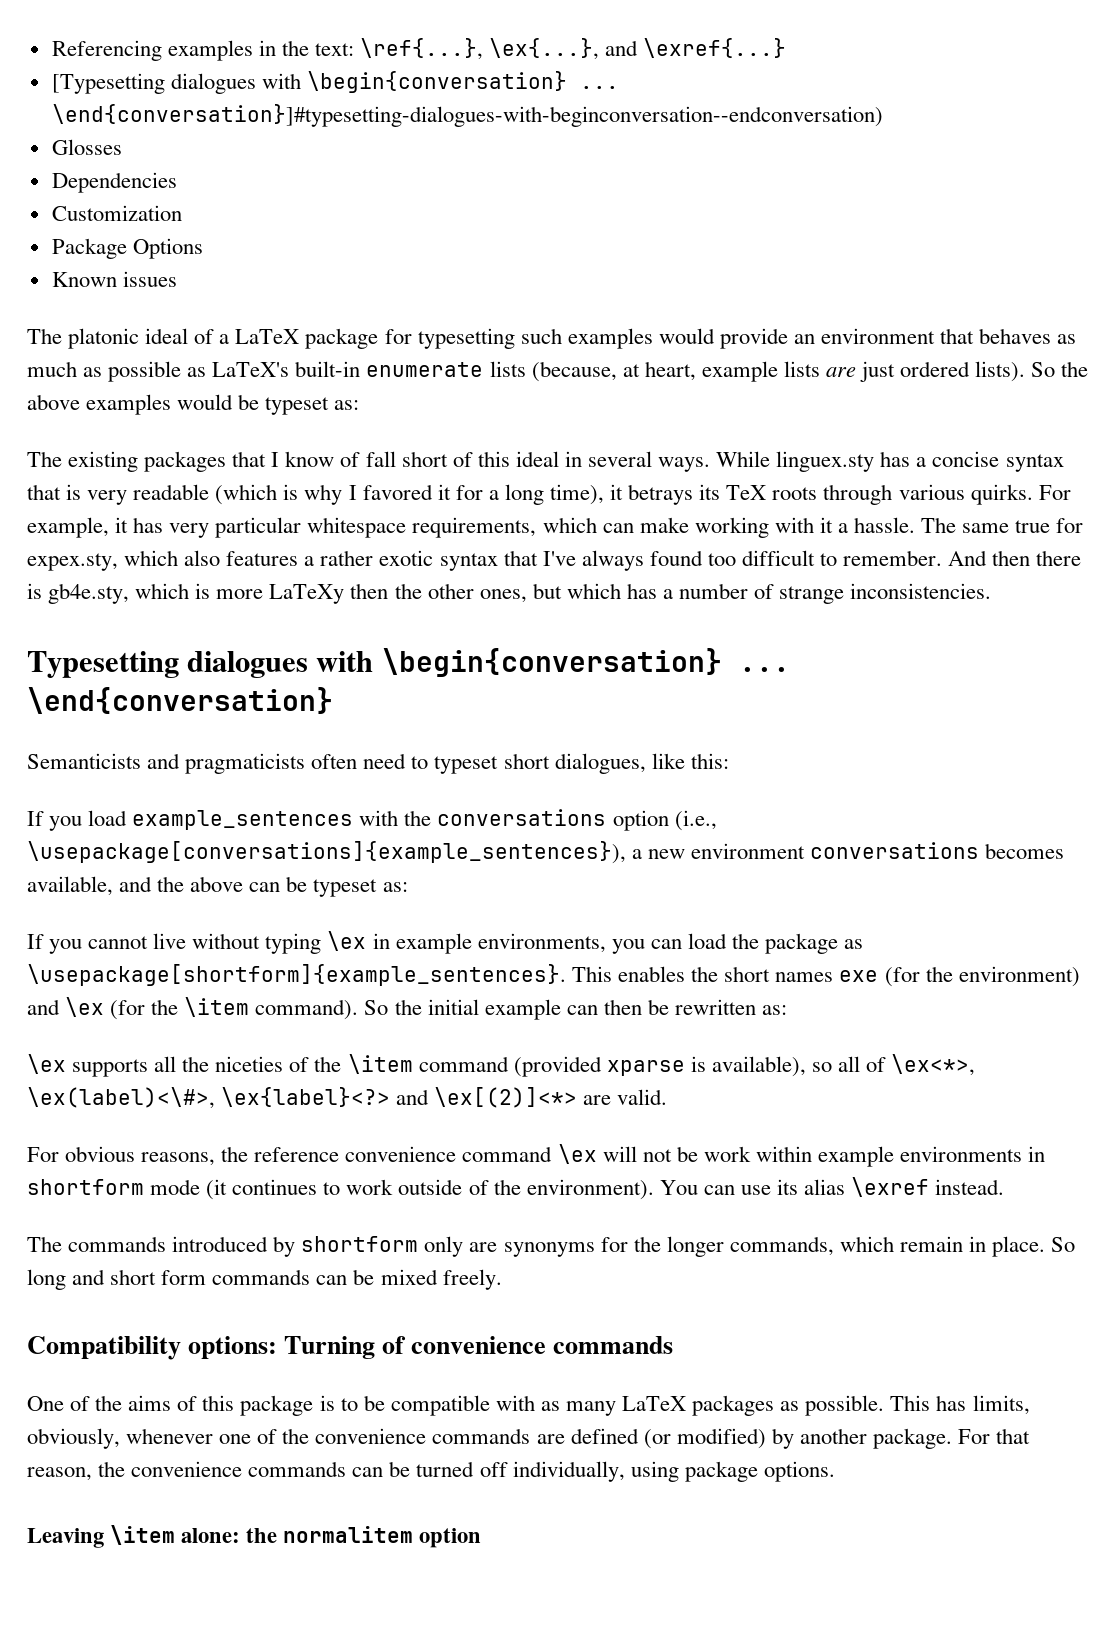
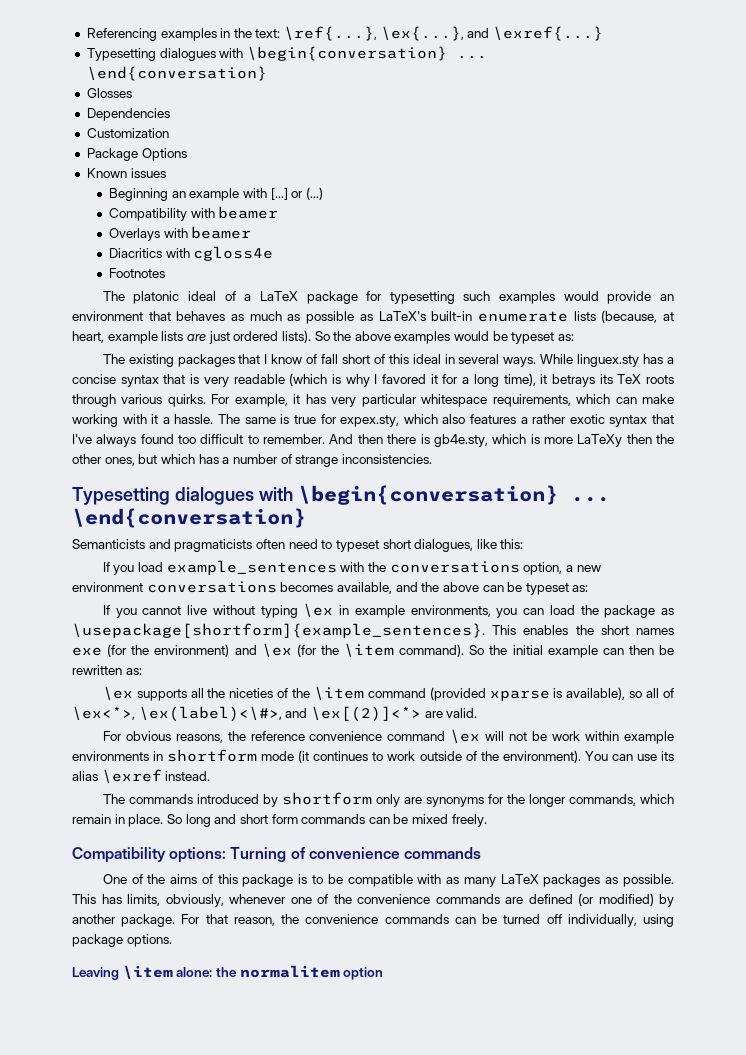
[51,71,619,94] [51,104,883,127] [Typesetting dialogues with \begin{conversation} ... \end{conversation}]#typesetting-dialogues-with-beginconversation--endconversation) -> [86,46,487,61] [86,66,267,81] Typesetting dialogues with \begin{conversation} ... \end{conversation}
(177, 279) none -> [109,187,324,201] [109,206,279,221] [109,226,252,241] [109,246,274,261] [109,268,166,278] // Beginning an example with [...] or (...) // Compatibility with beamer // Overlays with beamer // Diacritics with cgloss4e // Footnotes
(1010, 528) none -> [280,414,290,424] is
[612,810,717,831] [27,841,626,864] option (i.e., \usepackage[conversations]{example_sentences}), -> [523,562,563,575] option,
[221,1087,391,1107] \ex{label}<?> -> (282, 714) none

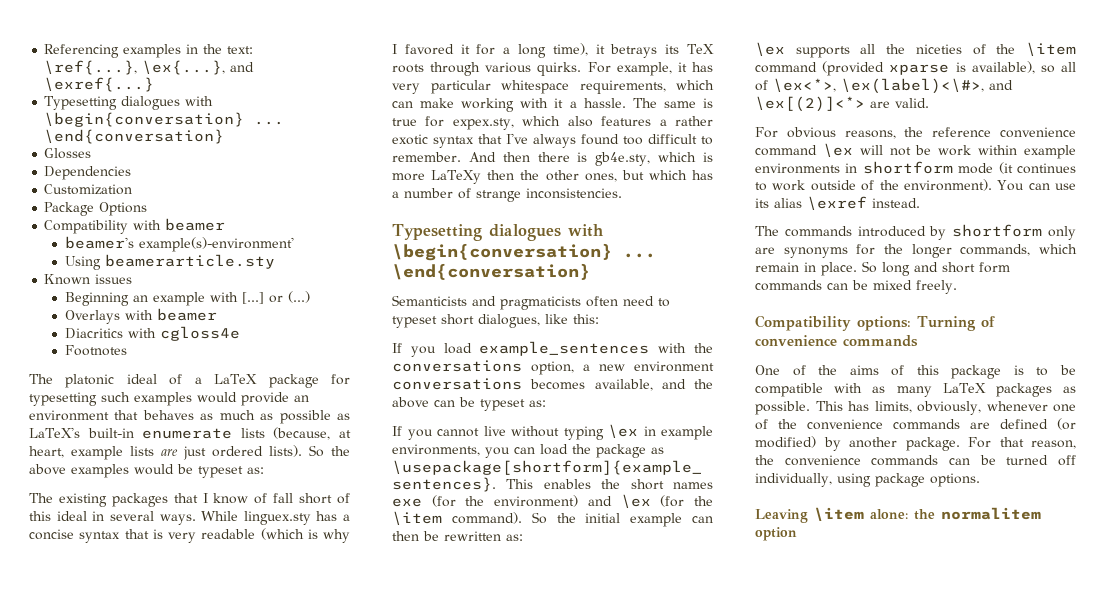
(187, 154) none -> [44,218,226,234] [64,236,294,252] [64,254,275,270] // Compatibility with beamer // beamer's example(s)-environment' // Using beamerarticle.sty
[109,206,279,221] // Compatibility with beamer -> (310, 297) none

